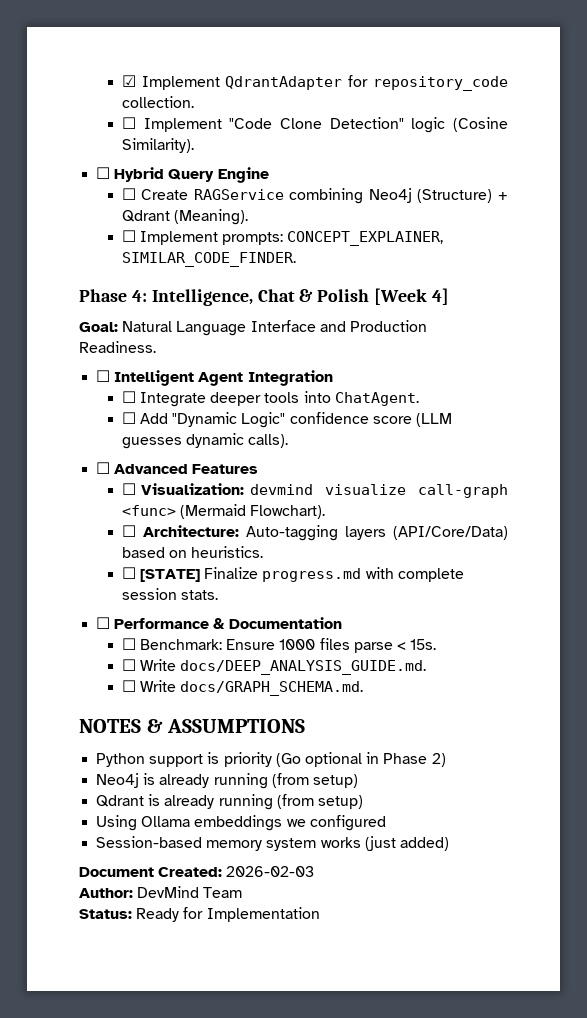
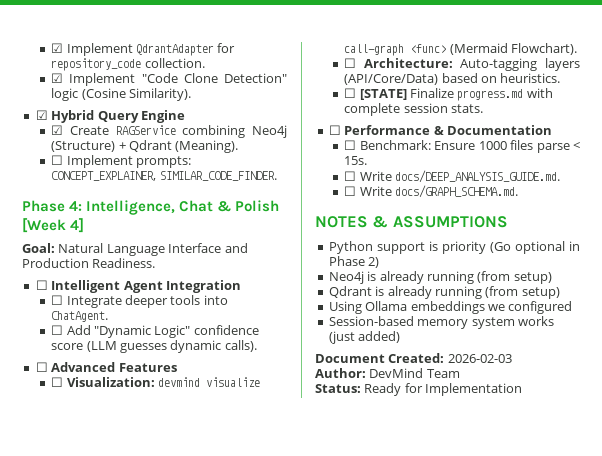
[121,117,136,129] ☐ -> [51,73,64,83] ☑
[96,167,111,179] ☐ -> [35,110,48,120] ☑
[121,188,136,200] ☐ -> [51,125,64,135] ☑

